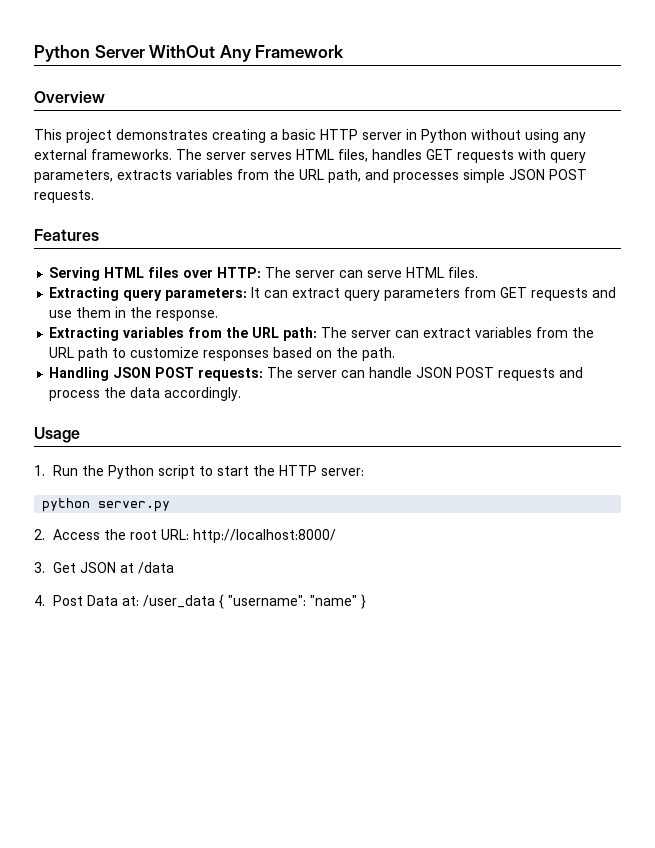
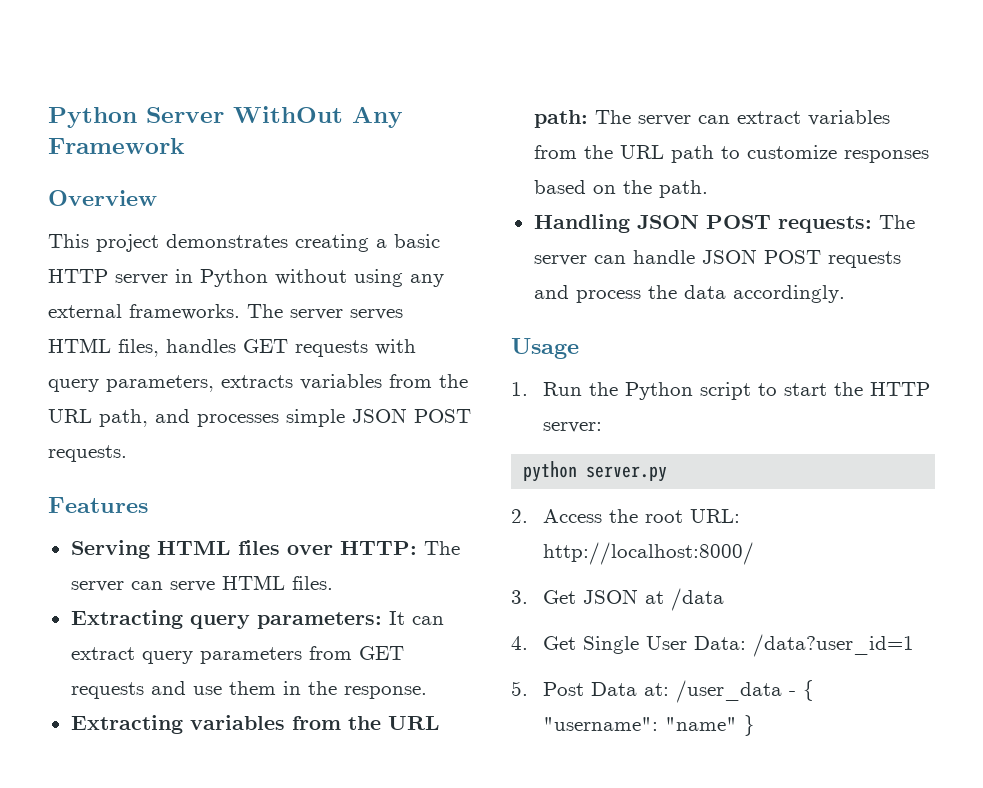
(45, 600) none -> [543,634,915,657] [511,681,528,696] Get Single User Data: /data?user_id=1 // 5.
(215, 601) none -> [789,691,797,696] -

